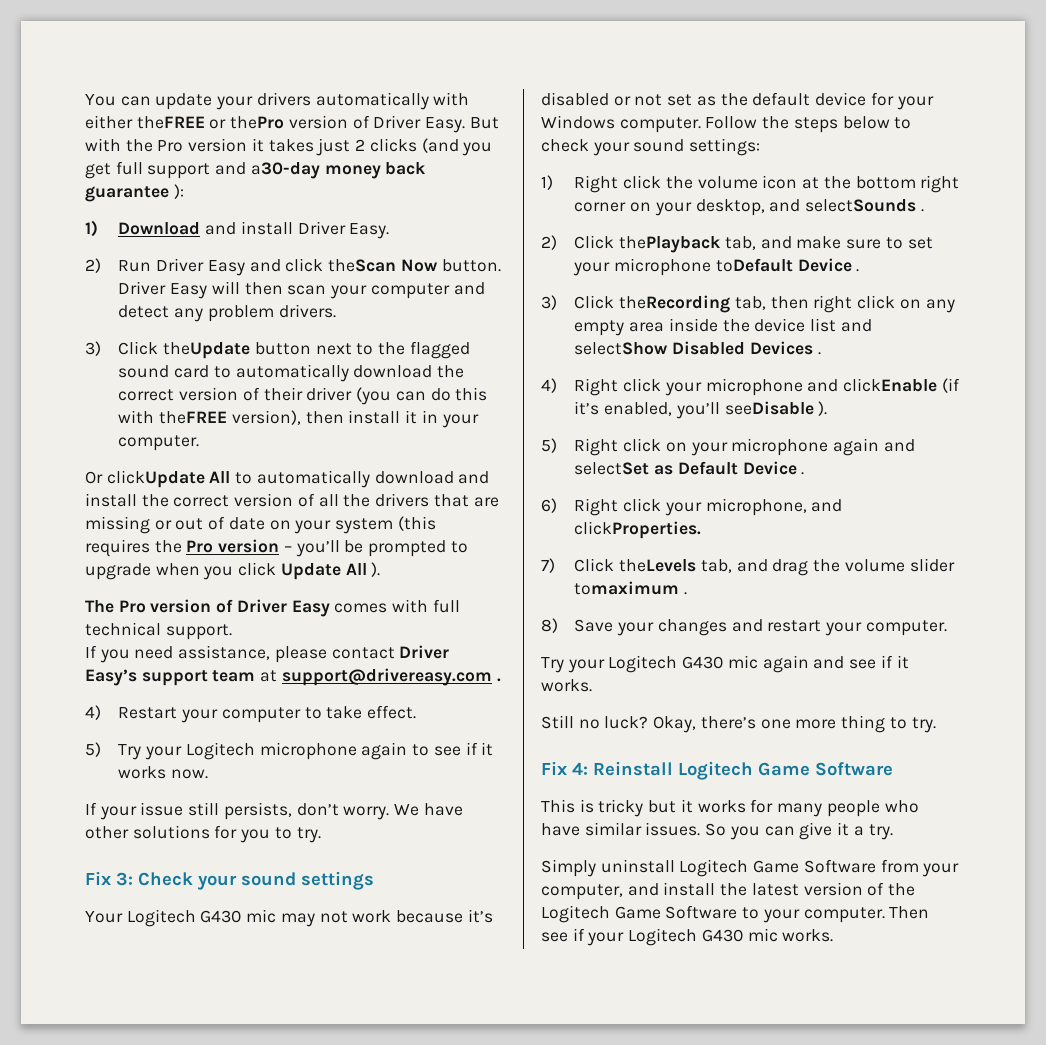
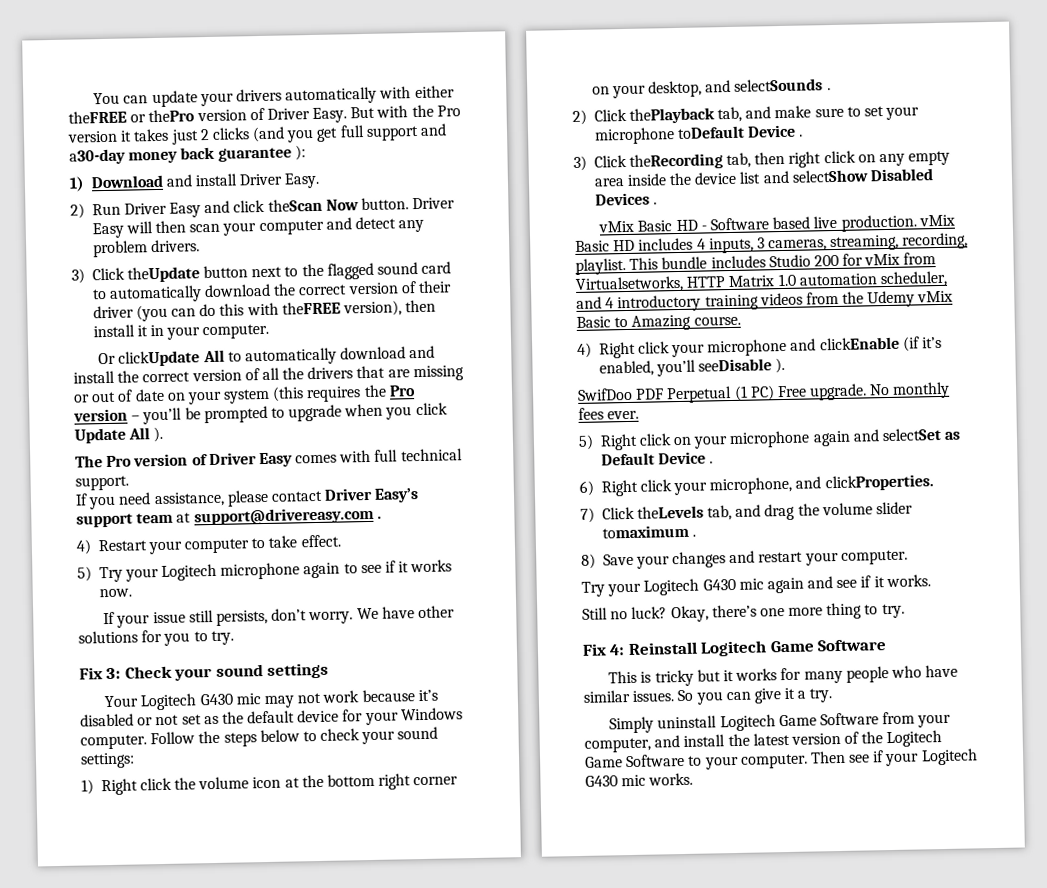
(821, 353) none -> [598,214,955,233] [575,232,969,254] [575,252,937,275] [575,270,948,293] [576,290,954,313] [576,314,741,331] // vMix Basic HD - Software based live production. vMix Basic HD includes 4 inputs, 3 cameras, streaming, recording, playlist. This bundle includes Studio 200 for vMix from Virtualsetworks, HTTP Matrix 1.0 automation scheduler, and 4 introductory training videos from the Udemy vMix Basic to Amazing course.
(828, 408) none -> [577,381,951,404] [578,407,640,420] // SwifDoo PDF Perpetual (1 PC) Free upgrade. No monthly fees ever.

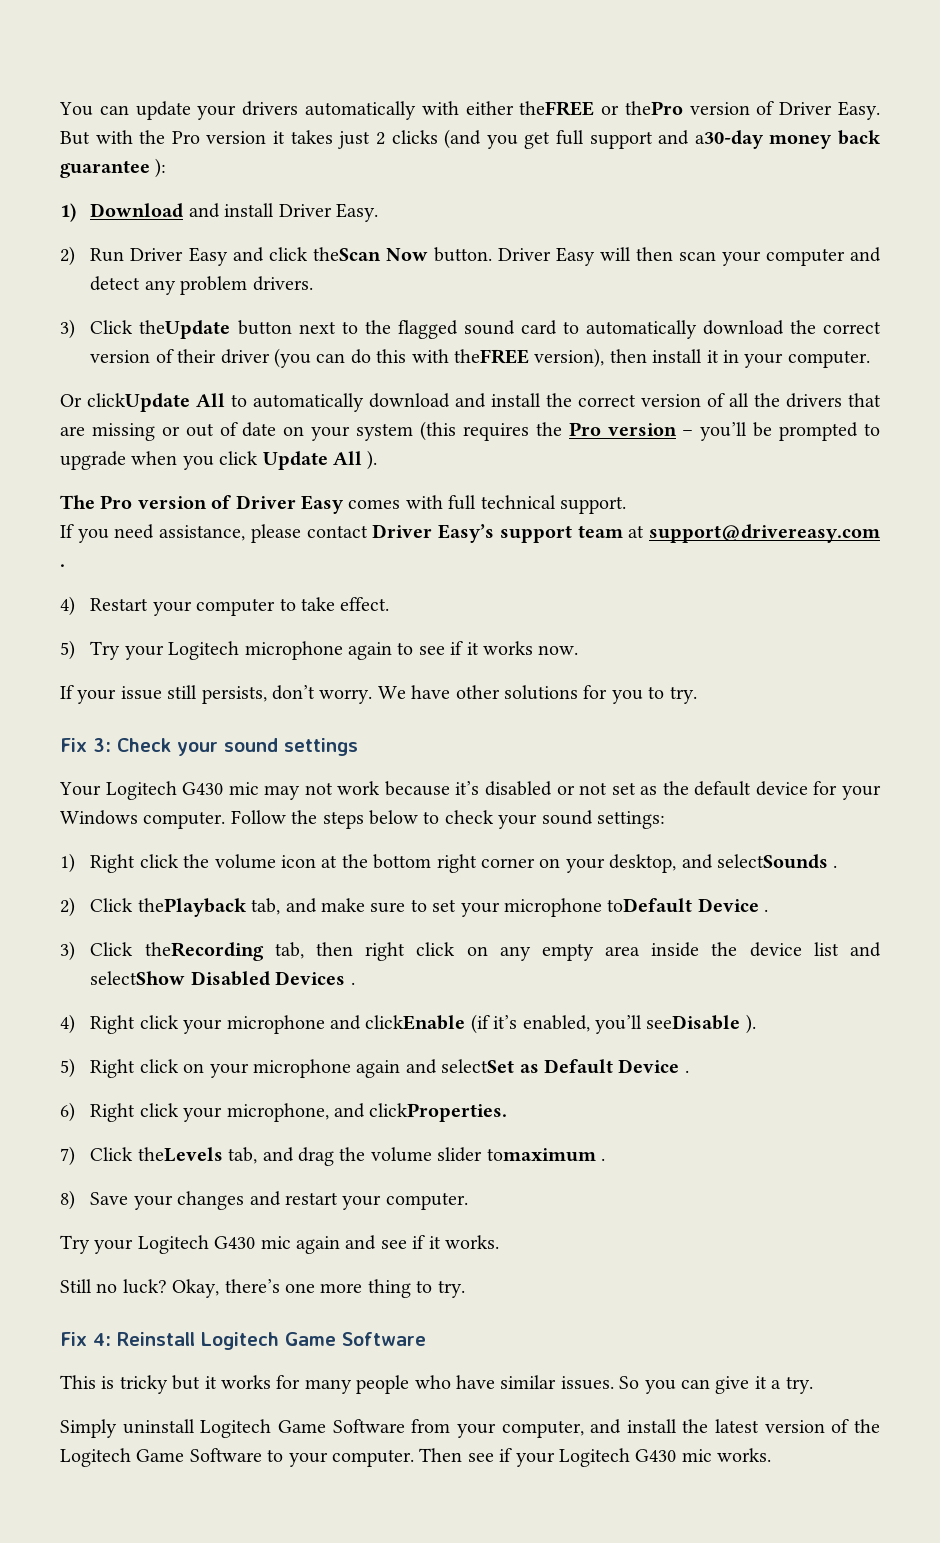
[598,214,955,233] [575,232,969,254] [575,252,937,275] [575,270,948,293] [576,290,954,313] [576,314,741,331] // vMix Basic HD - Software based live production. vMix Basic HD includes 4 inputs, 3 cameras, streaming, recording, playlist. This bundle includes Studio 200 for vMix from Virtualsetworks, HTTP Matrix 1.0 automation scheduler, and 4 introductory training videos from the Udemy vMix Basic to Amazing course. -> (355, 983) none
[577,381,951,404] [578,407,640,420] // SwifDoo PDF Perpetual (1 PC) Free upgrade. No monthly fees ever. -> (756, 1024) none

